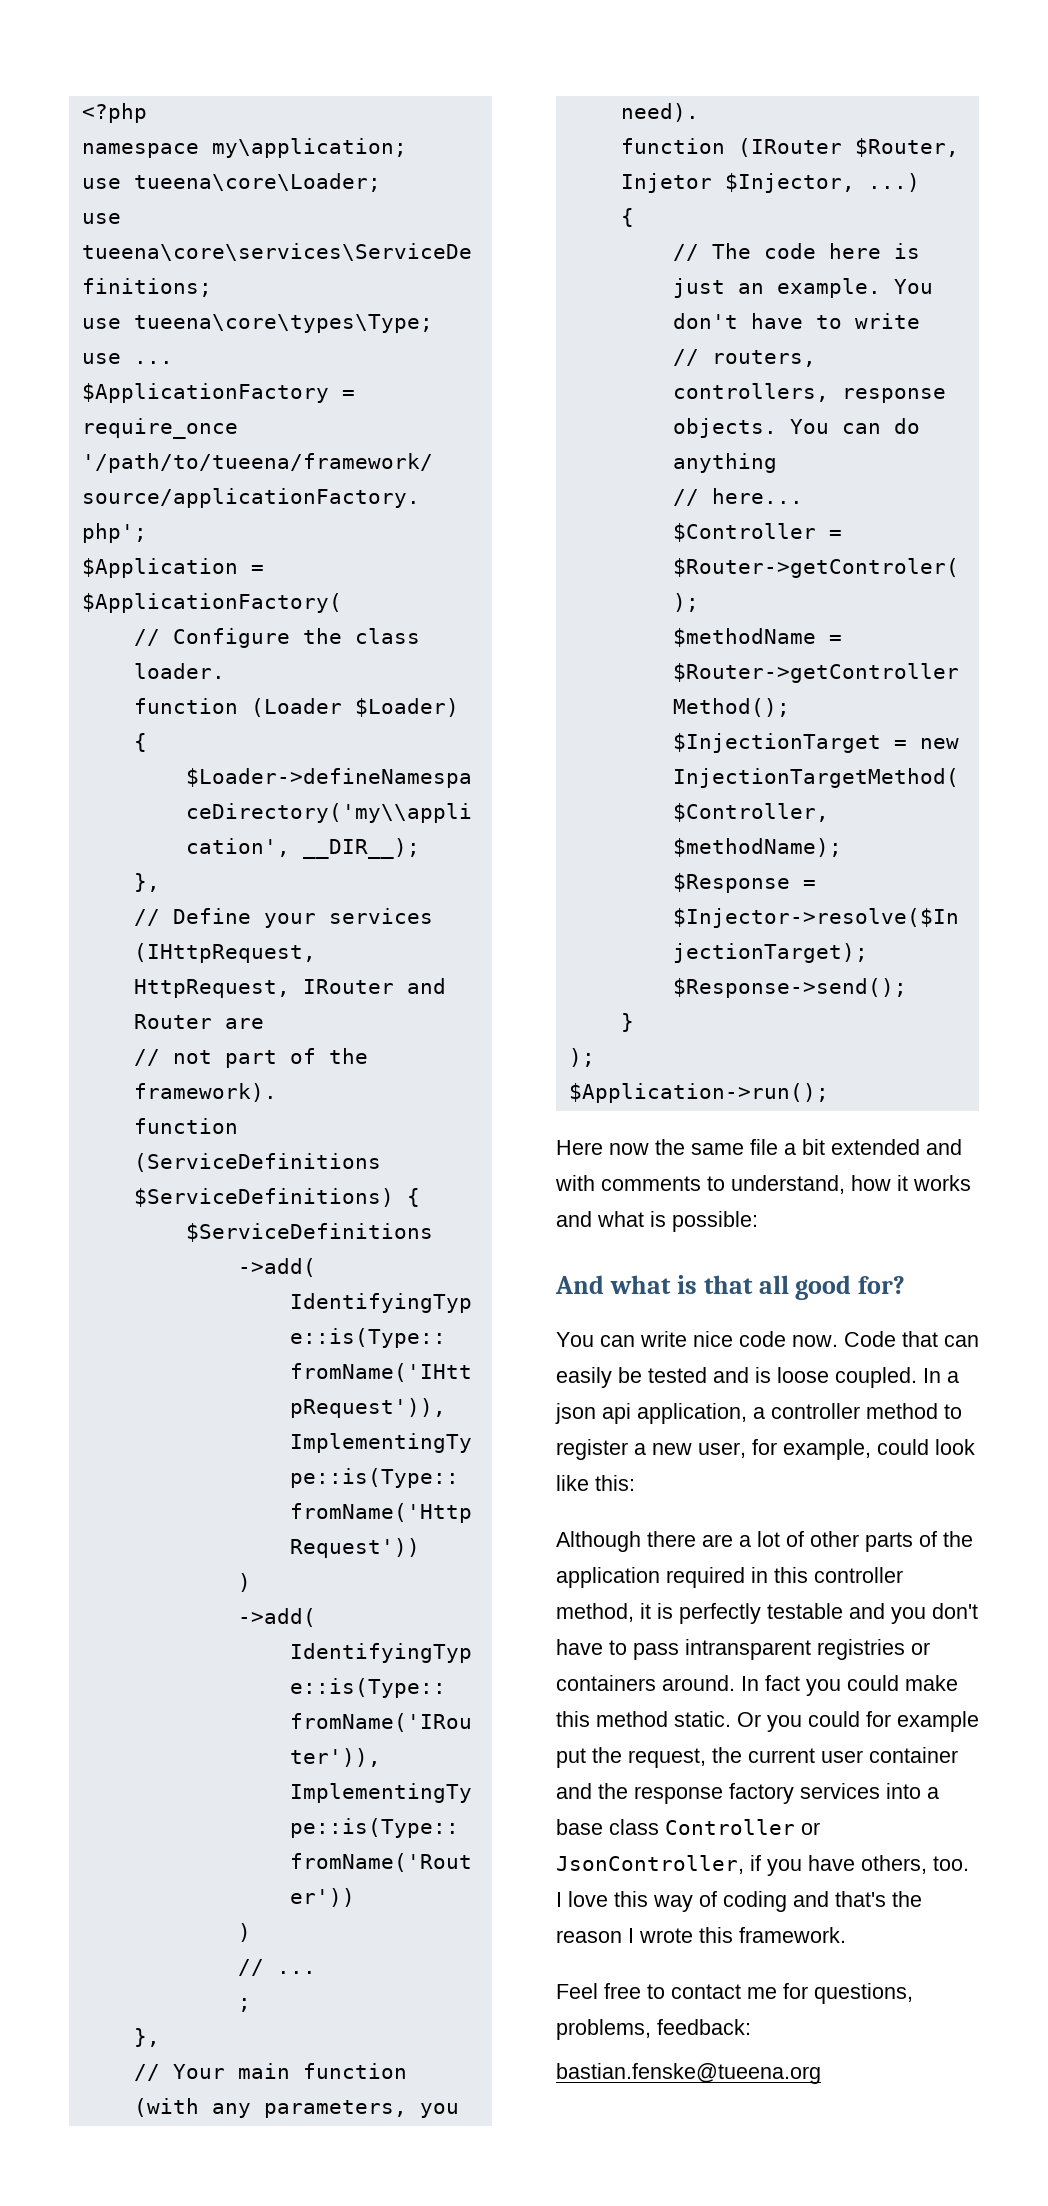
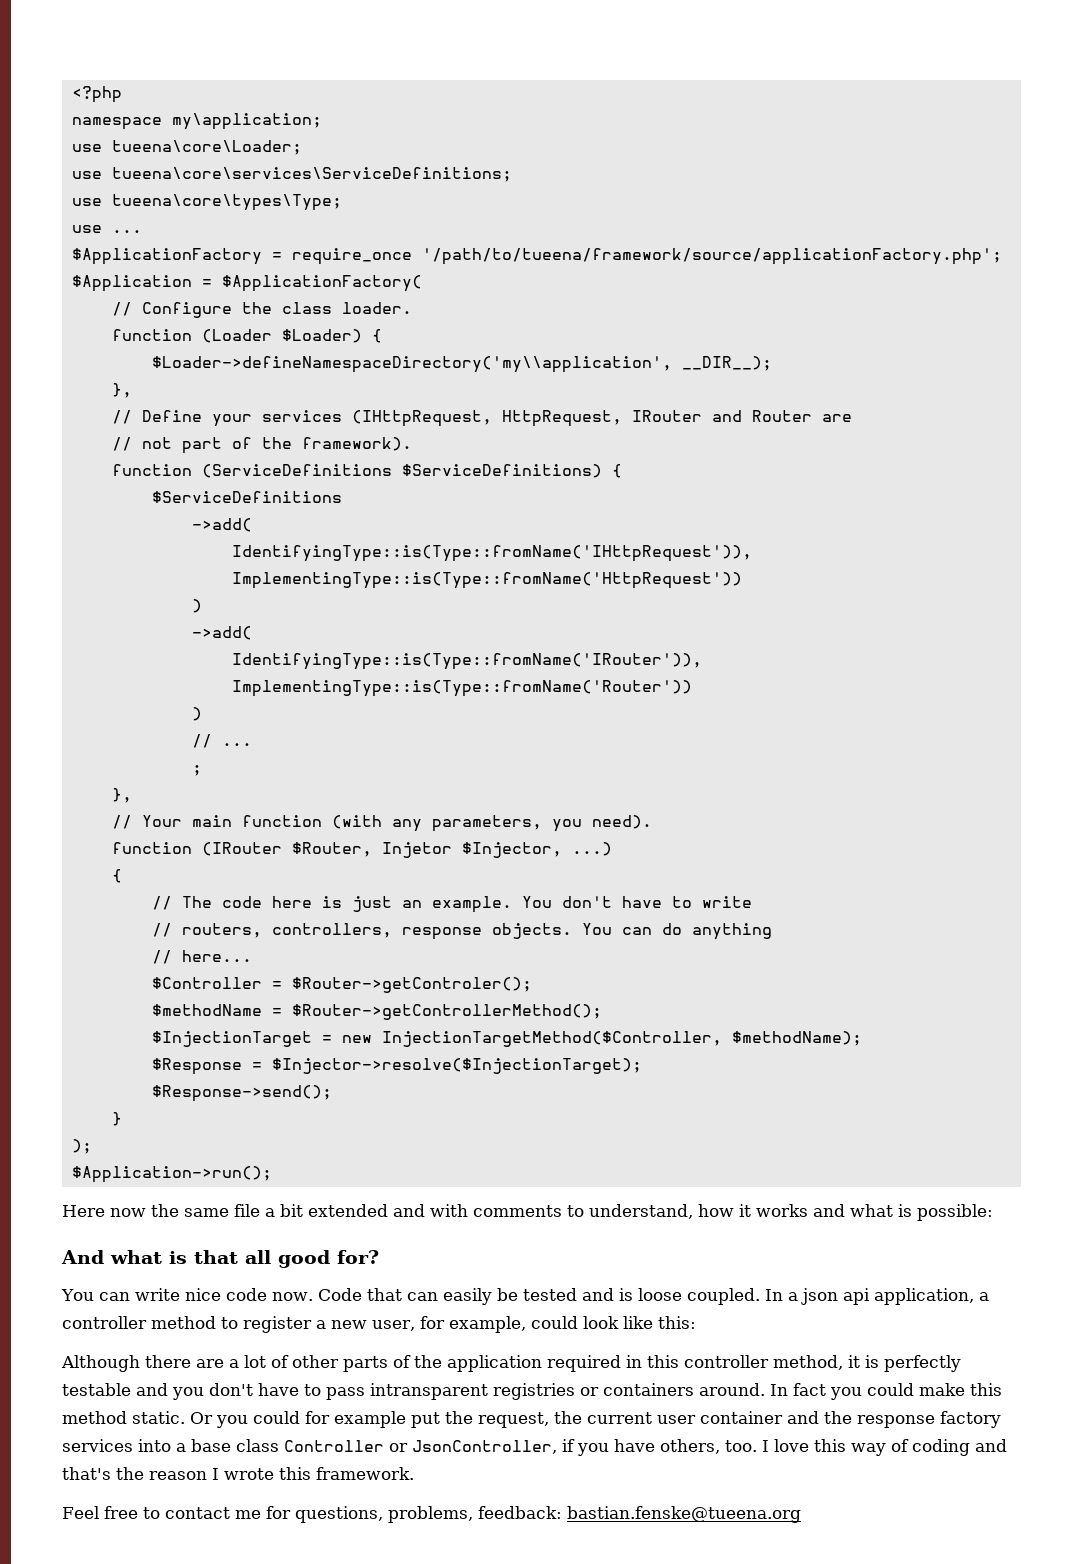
(751, 2027) // -> (562, 1512) none

